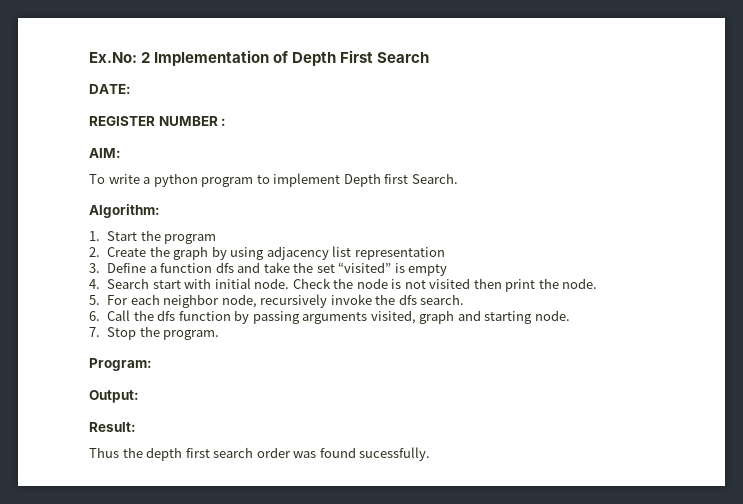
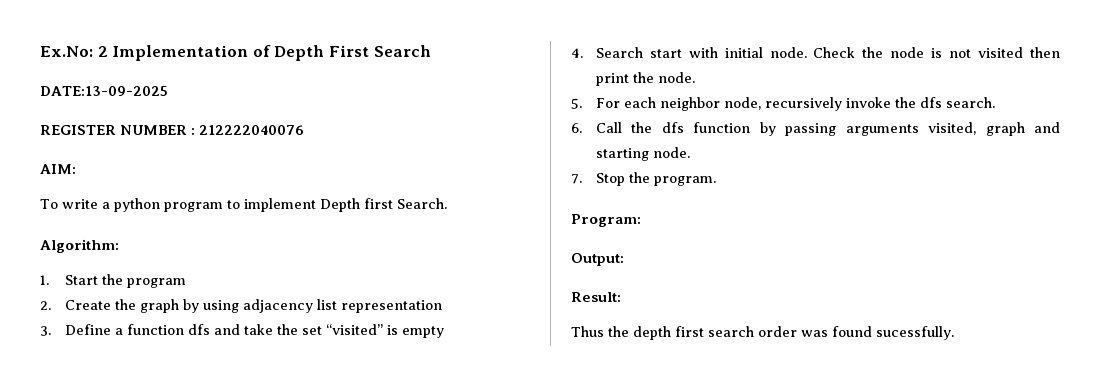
[89,84,131,94] DATE: -> [40,86,168,96] DATE:13-09-2025
(227, 122) none -> [199,125,305,135] 212222040076

